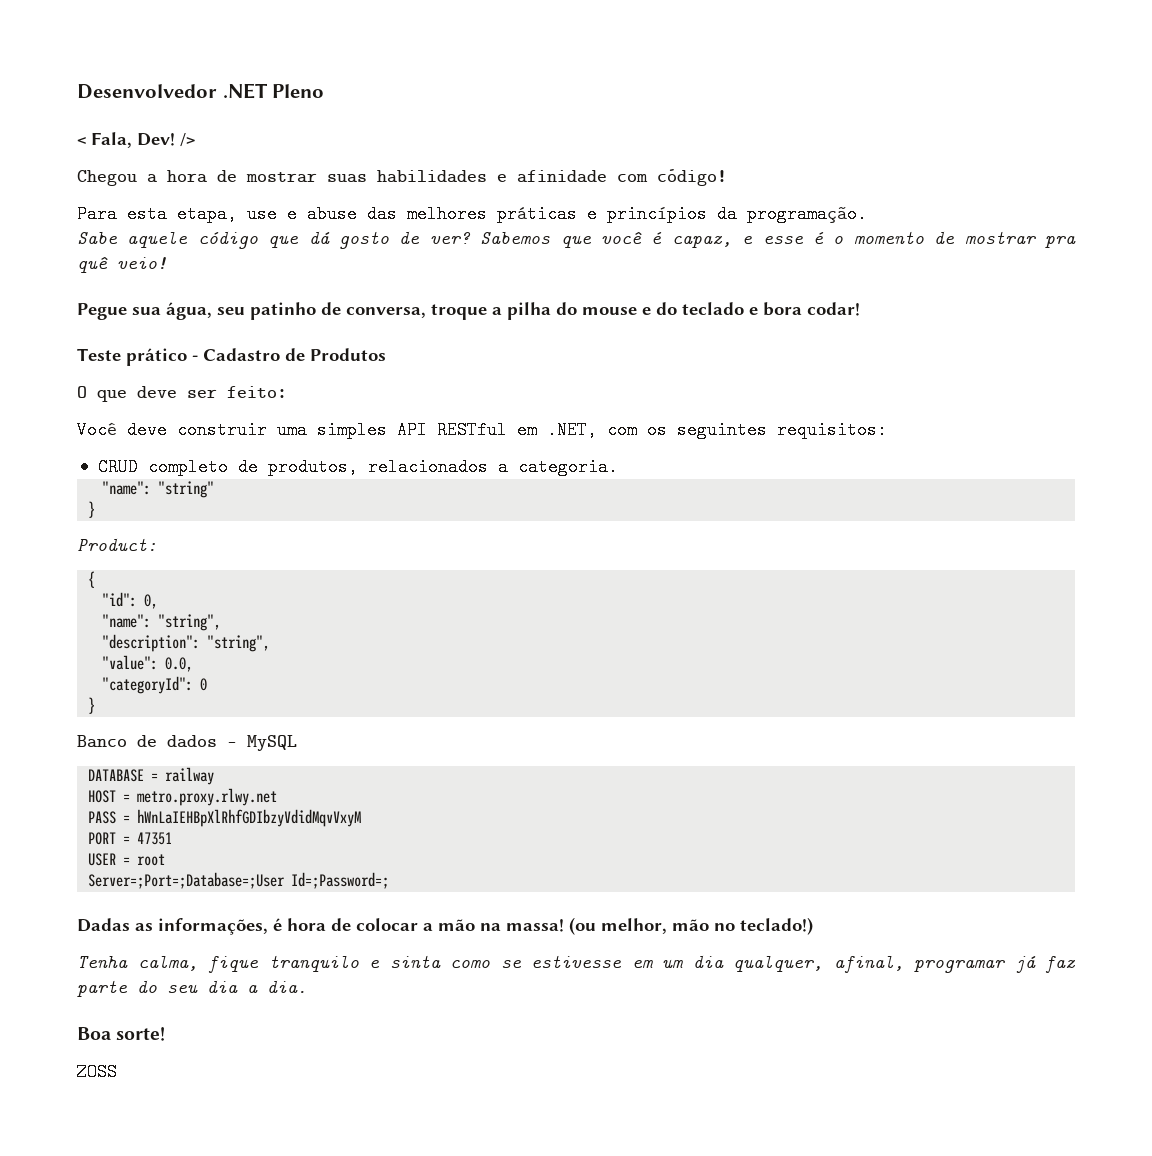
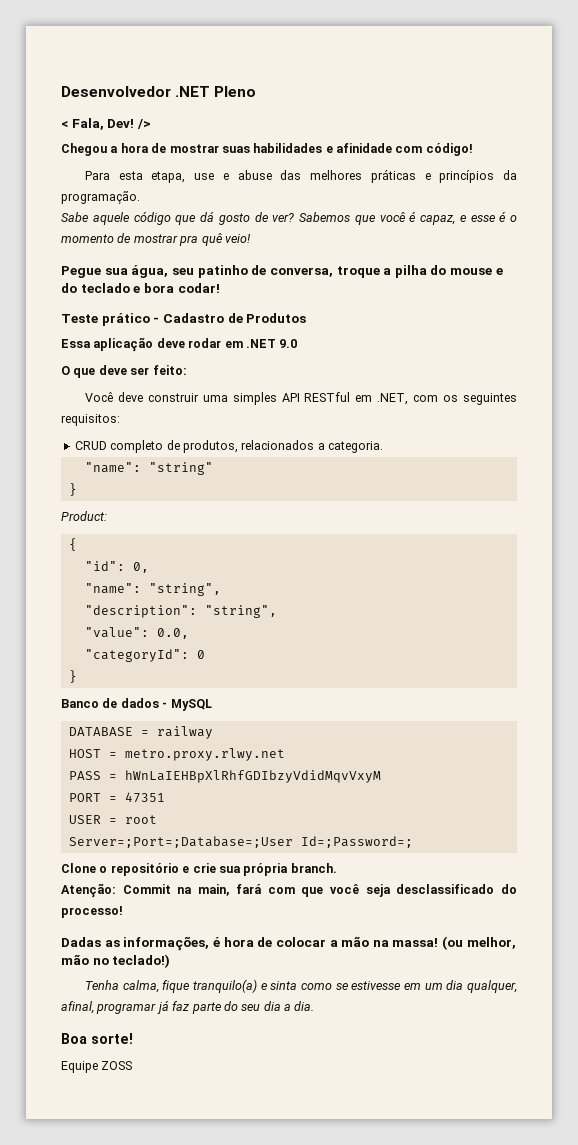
(386, 354) none -> [61,337,298,352] // Essa aplicação deve rodar em .NET 9.0
(390, 880) none -> [61,863,337,876] [61,883,517,898] [61,906,123,918] // Clone o repositório e crie sua própria branch. // Atenção: Commit na main, fará com que você seja desclassificado do processo!
[268,955,359,972] tranquilo -> [193,979,258,993] tranquilo(a)
(166, 1034) none -> [61,1061,98,1073] Equipe

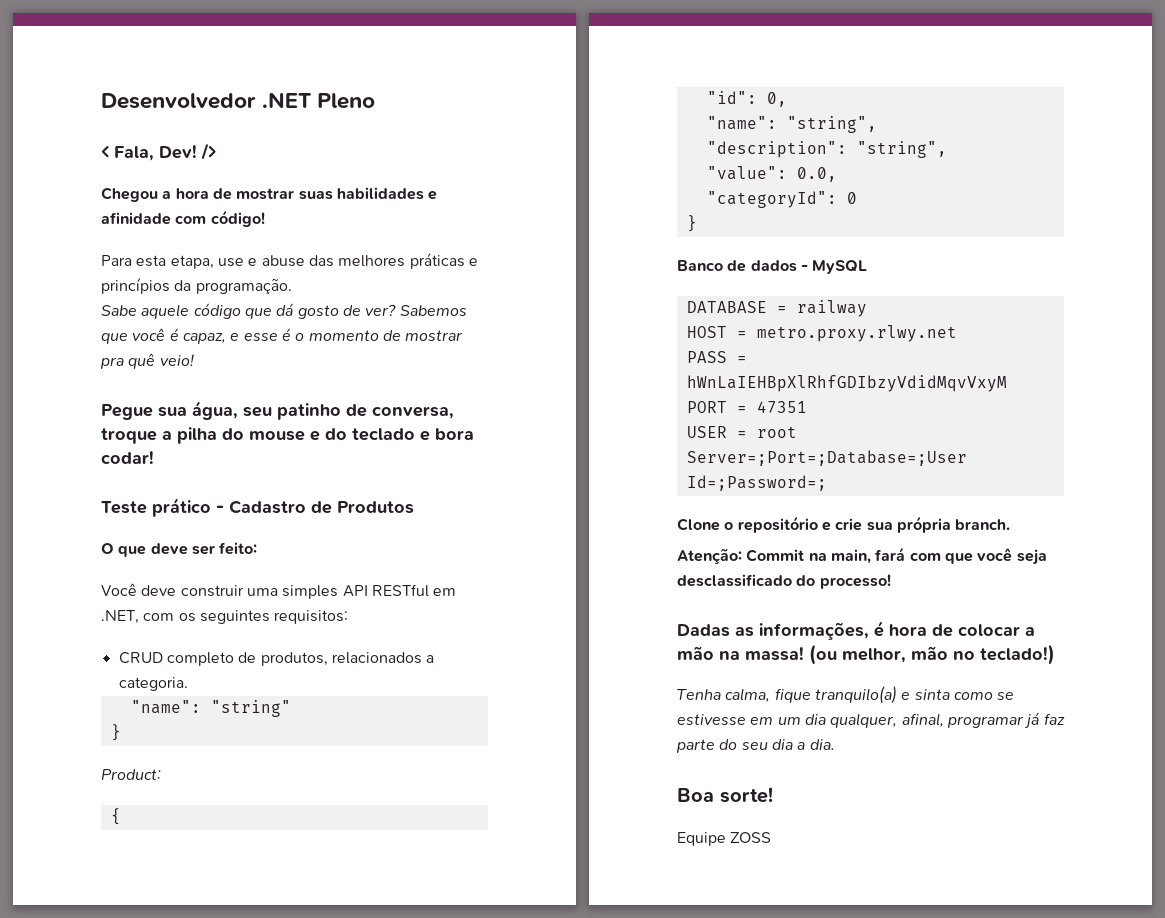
[61,337,298,352] // Essa aplicação deve rodar em .NET 9.0 -> (414, 507) none

